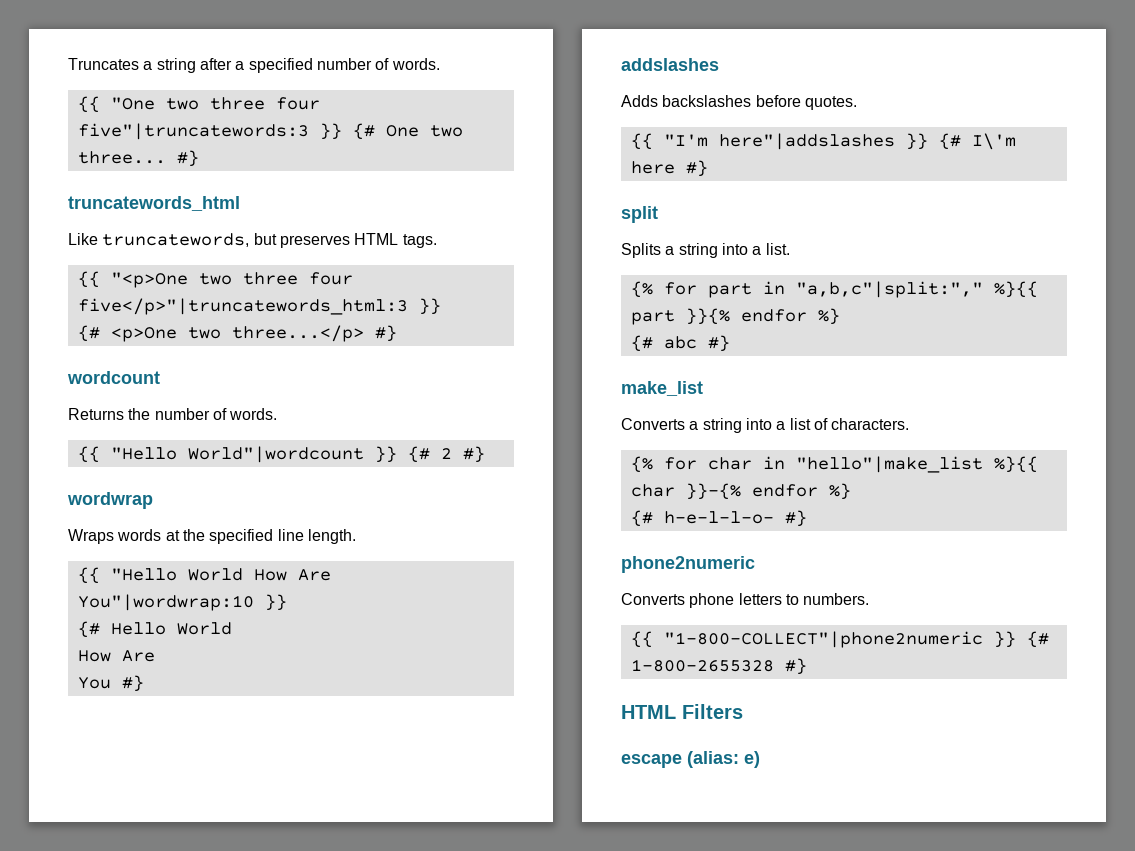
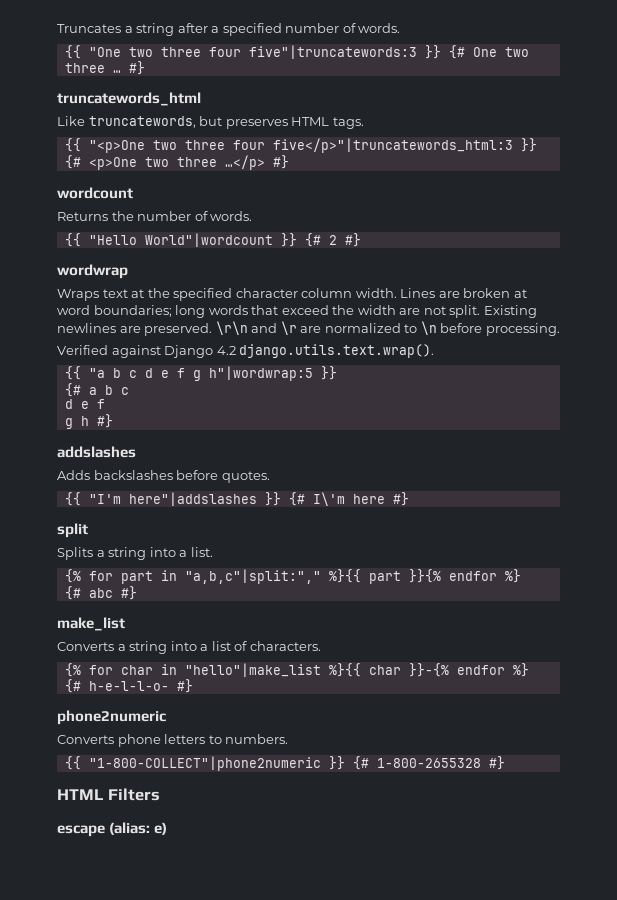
[77,151,166,164] three... -> [64,63,121,73] three …
[231,325,364,342] three...</p> -> [176,155,265,170] three …</p>
[117,529,162,541] words -> [102,289,128,298] text
[277,529,356,544] [77,567,331,584] [77,594,287,611] [77,621,232,638] [77,650,155,662] [77,677,111,689] line length. // {{ "Hello World How Are You"|wordwrap:10 }} // {# Hello World // How Are // You -> [235,288,527,298] [57,305,537,318] [57,321,560,336] [57,344,435,358] [64,366,337,381] [64,383,129,397] [64,399,105,409] [64,416,89,429] character column width. Lines are broken at word boundaries; long words that exceed the width are not split. Existing newlines are preserved. \r\n and \r are normalized to \n before processing. // Verified against Django 4.2 django.utils.text.wrap(). // {{ "a b c d e f g h"|wordwrap:5 }} // {# a b c // d e f // g h

